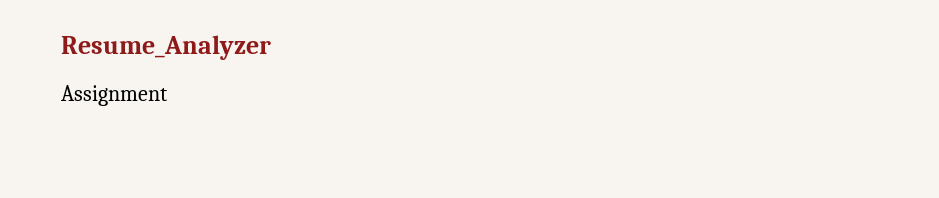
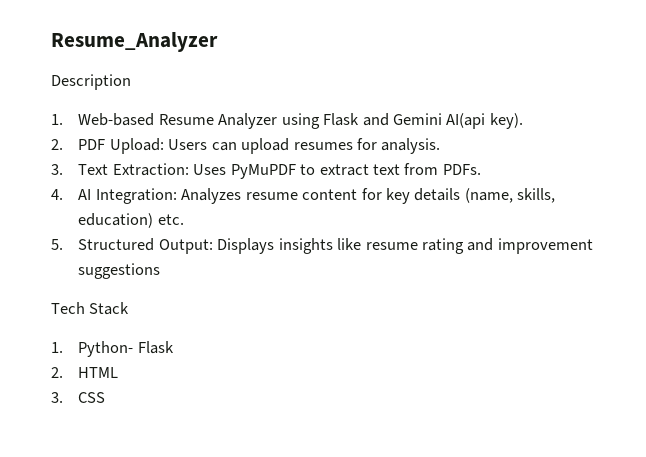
[61,85,168,106] Assignment -> [51,74,131,90] [51,113,523,129] [51,138,441,154] [51,163,481,179] [51,188,556,204] [78,213,184,228] [51,238,593,254] [78,263,161,279] [51,302,130,315] [51,341,174,357] [51,367,119,378] [51,392,106,403] Description // 1. Web-based Resume Analyzer using Flask and Gemini AI(api key). // 2. PDF Upload: Users can upload resumes for analysis. // 3. Text Extraction: Uses PyMuPDF to extract text from PDFs. // 4. AI Integration: Analyzes resume content for key details (name, skills, education) etc. // 5. Structured Output: Displays insights like resume rating and improvement suggestions // Tech Stack // 1. Python- Flask // 2. HTML // 3. CSS

